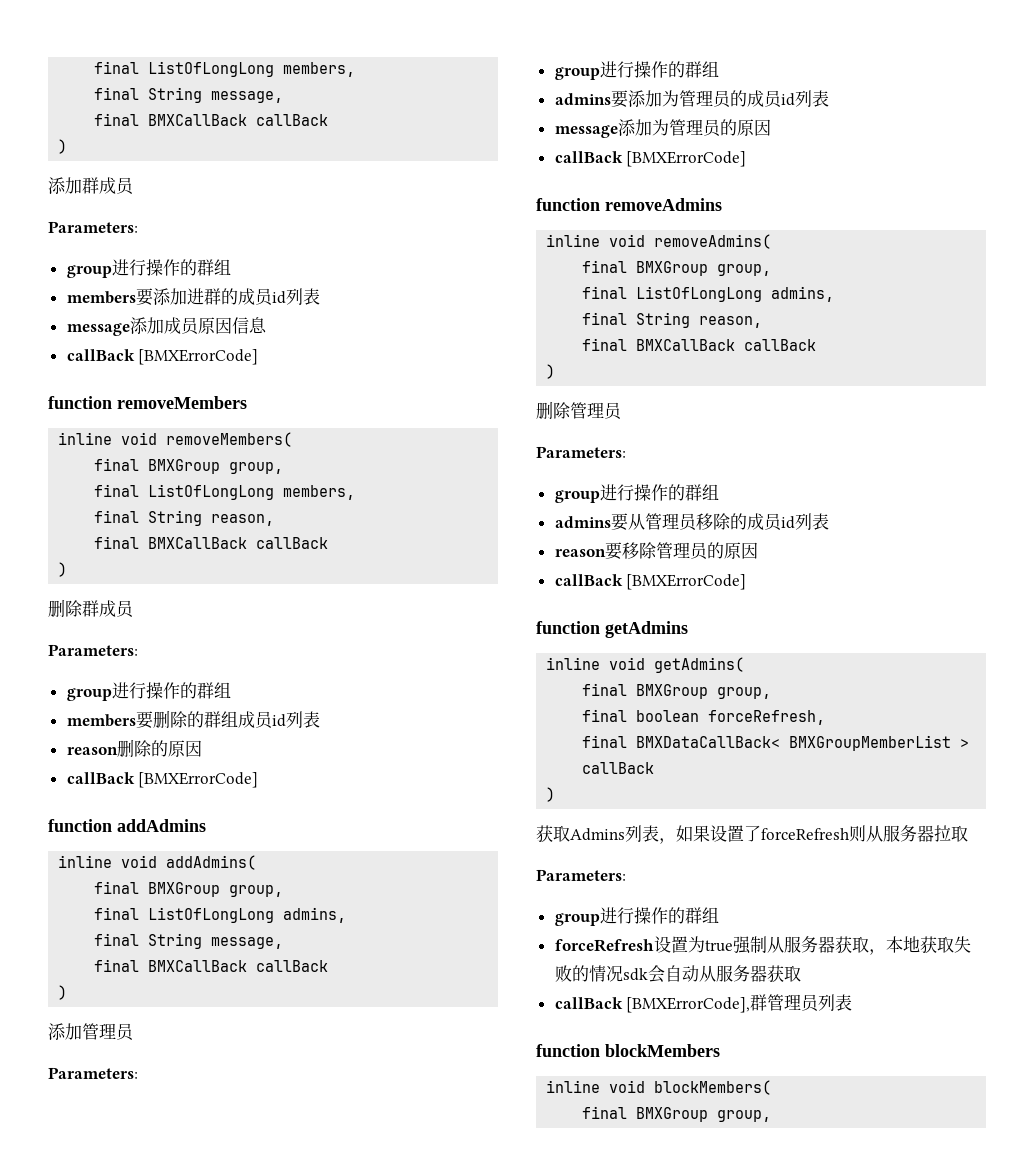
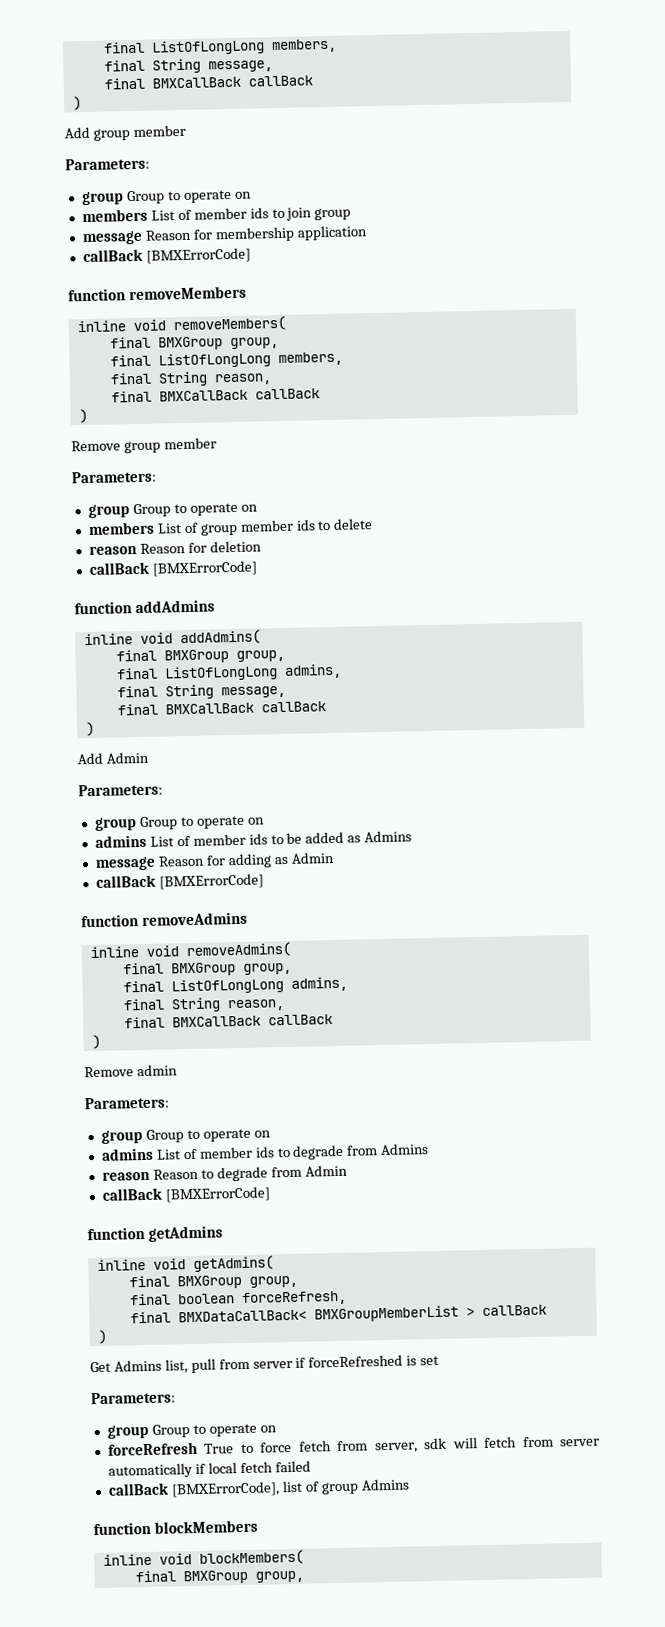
[48,177,135,195] [48,221,138,233] [66,259,231,278] [66,288,320,306] [66,317,267,336] 添加群成员 // Parameters: // group进行操作的群组 // members要添加进群的成员id列表 // message添加成员原因信息 -> [64,124,186,141] [65,157,150,171] [81,189,252,206] [81,207,352,223] [81,225,368,246] Add group member // Parameters: // group Group to operate on // members List of member ids to join group // message Reason for membership application
[48,599,135,618] [48,644,138,656] [66,682,231,701] [66,710,320,729] [66,739,202,757] 删除群成员 // Parameters: // group进行操作的群组 // members要删除的群组成员id列表 // reason删除的原因 -> [71,437,217,454] [71,470,157,484] [87,502,258,519] [87,518,374,536] [88,540,262,556] Remove group member // Parameters: // group Group to operate on // members List of group member ids to delete // reason Reason for deletion
[48,1023,135,1041] [48,1067,138,1079] [554,61,719,80] [554,90,829,108] [554,119,771,138] 添加管理员 // Parameters: // group进行操作的群组 // admins要添加为管理员的成员id列表 // message添加为管理员的原因 -> [77,751,149,765] [78,783,163,797] [94,815,265,831] [94,830,413,848] [94,851,335,871] Add Admin // Parameters: // group Group to operate on // admins List of member ids to be added as Admins // message Reason for adding as Admin
[536,401,623,420] [536,446,626,458] [554,484,719,503] [554,513,829,531] [554,542,758,560] 删除管理员 // Parameters: // group进行操作的群组 // admins要从管理员移除的成员id列表 // reason要移除管理员的原因 -> [84,1064,178,1078] [84,1096,170,1110] [100,1128,271,1144] [100,1143,430,1161] [101,1164,348,1182] Remove admin // Parameters: // group Group to operate on // admins List of member ids to degrade from Admins // reason Reason to degrade from Admin
[536,825,968,844] [536,869,626,881] [554,907,719,926] [554,936,971,955] [554,965,801,983] [554,994,853,1013] 获取Admins列表，如果设置了forceRefresh则从服务器拉取 // Parameters: // group进行操作的群组 // forceRefresh设置为true强制从服务器获取，本地获取失败的情况sdk会自动从服务器获取 // callBack [BMXErrorCode],群管理员列表 -> [90,1354,440,1374] [90,1391,176,1405] [106,1423,277,1439] [107,1436,600,1456] [107,1460,311,1479] [107,1478,410,1498] Get Admins list, pull from server if forceRefreshed is set // Parameters: // group Group to operate on // forceRefresh True to force fetch from server, sdk will fetch from server automatically if local fetch failed // callBack [BMXErrorCode], list of group Admins

